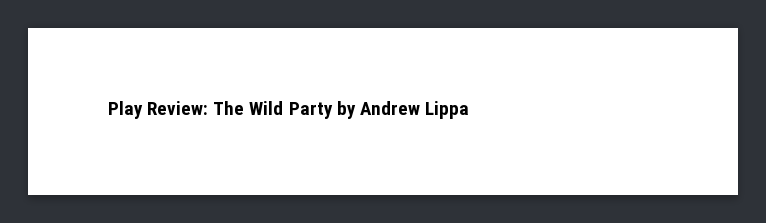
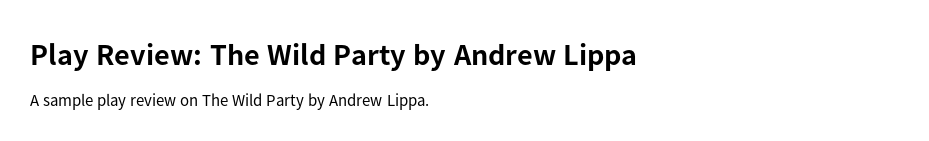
(469, 110) none -> [30,93,429,110] // A sample play review on The Wild Party by Andrew Lippa.

